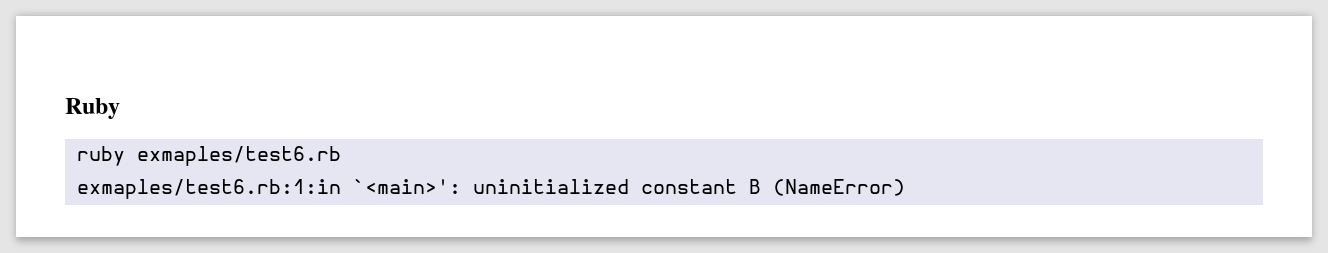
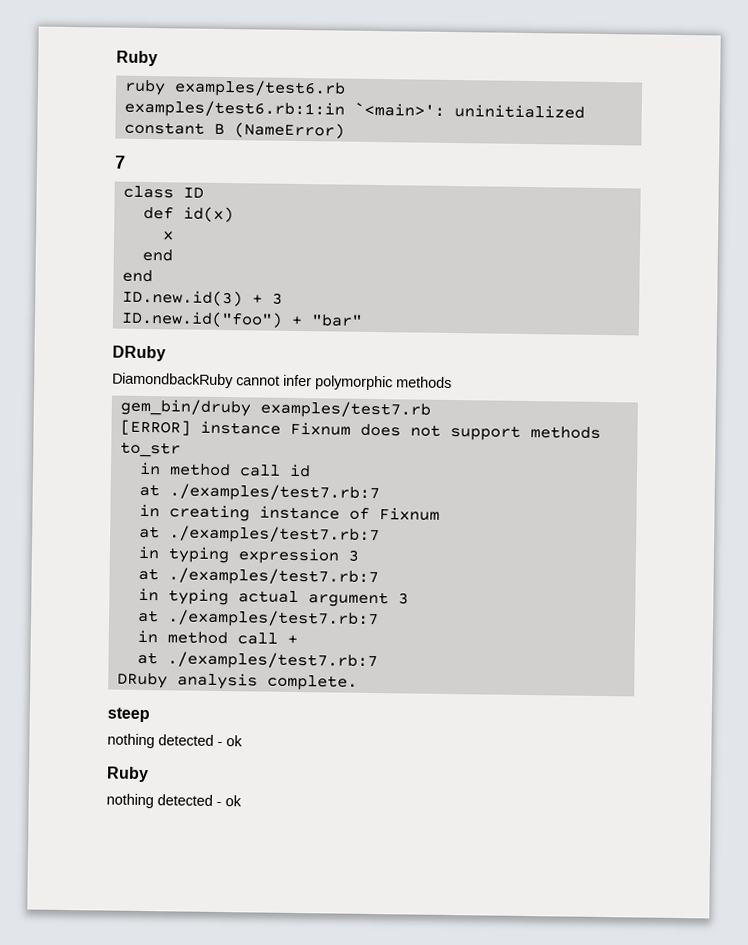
[137,146,342,166] [77,179,342,199] exmaples/test6.rb // exmaples/test6.rb:1:in -> [173,79,346,98] [123,99,345,119] examples/test6.rb // examples/test6.rb:1:in
(906, 187) none -> [114,155,126,169] [122,185,204,199] [142,206,234,223] [162,231,174,241] [141,248,173,262] [121,269,153,283] [121,289,283,307] [120,310,363,328] [112,345,166,362] [112,372,452,391] [119,398,431,419] [119,419,601,441] [119,441,181,458] [138,461,311,478] [138,483,380,503] [138,503,440,522] [138,525,380,545] [137,545,359,565] [137,567,379,587] [137,587,409,608] [137,609,379,629] [136,629,298,645] [136,651,378,671] [116,672,358,691] [107,707,150,723] [107,733,243,749] [106,766,149,783] [106,793,242,809] // 7 // class ID // def id(x) // x // end // end // ID.new.id(3) + 3 // ID.new.id("foo") + "bar" // DRuby // DiamondbackRuby cannot infer polymorphic methods // gem_bin/druby examples/test7.rb // [ERROR] instance Fixnum does not support methods to_str // in method call id // at ./examples/test7.rb:7 // in creating instance of Fixnum // at ./examples/test7.rb:7 // in typing expression 3 // at ./examples/test7.rb:7 // in typing actual argument 3 // at ./examples/test7.rb:7 // in method call + // at ./examples/test7.rb:7 // DRuby analysis complete. // steep // nothing detected - ok // Ruby // nothing detected - ok

